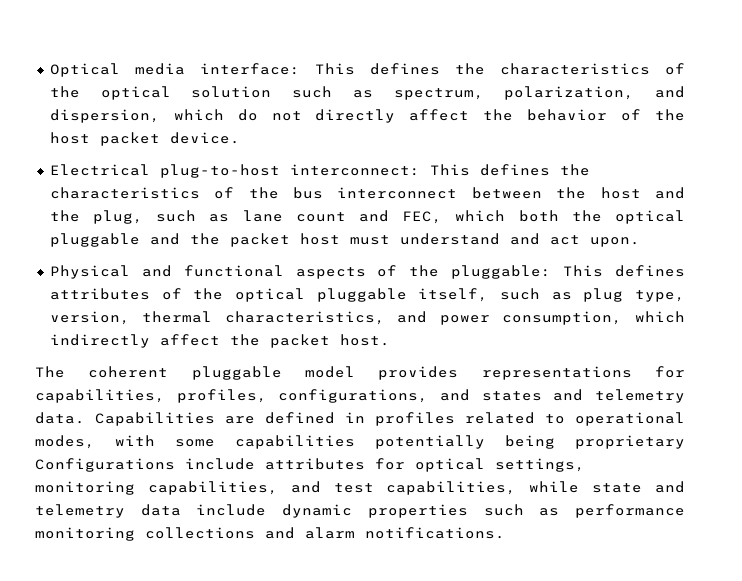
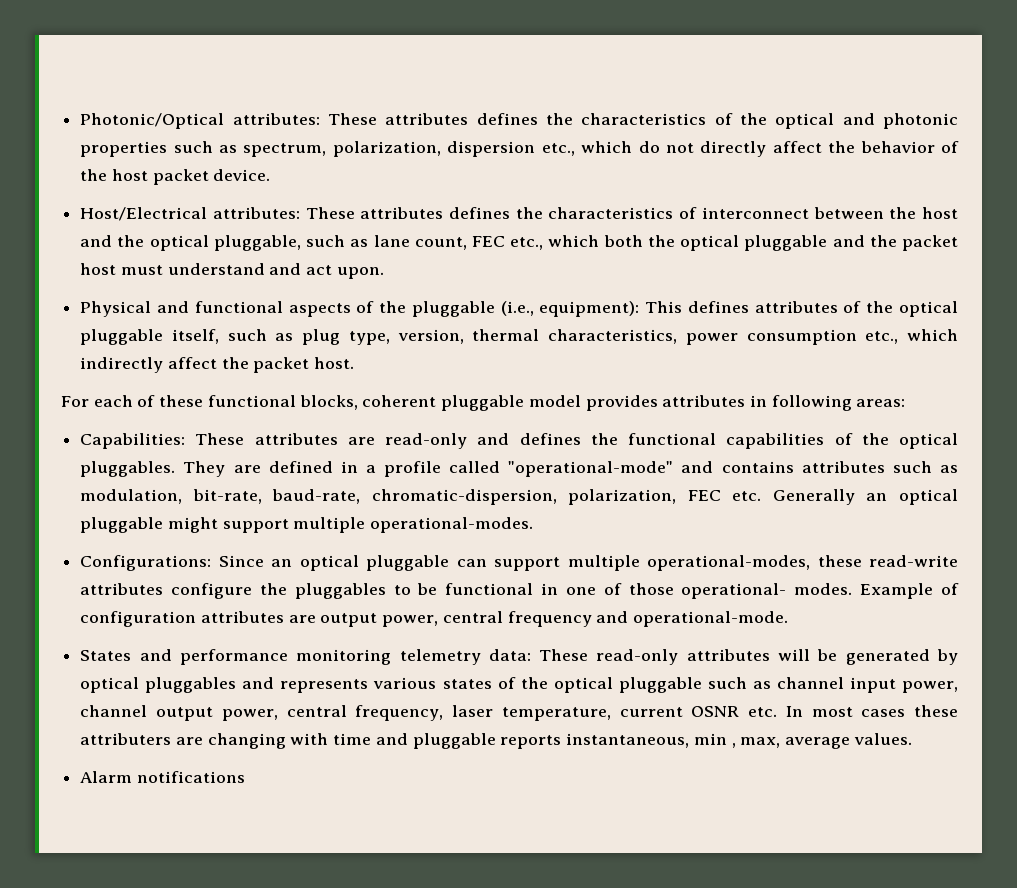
[49,63,355,77] Optical media interface: This -> [80,113,469,129] Photonic/Optical attributes: These attributes
[191,86,272,98] solution -> [842,113,959,129] [80,141,168,157] and photonic properties
[654,86,685,98] [49,109,160,123] and dispersion, -> [447,141,575,157] dispersion etc.,
[49,164,590,178] [49,187,324,199] Electrical plug-to-host interconnect: This defines the characteristics of the bus -> [80,207,698,221] Host/Electrical attributes: These attributes defines the characteristics of
[93,210,144,224] plug, -> [149,235,301,251] optical pluggable,
[295,210,443,224] count and FEC, -> [414,236,544,250] count, FEC etc.,
[451,265,552,279] pluggable: -> [411,301,640,317] pluggable (i.e., equipment):
[397,311,623,325] and power consumption, -> [685,329,899,345] power consumption etc.,
[35,366,685,380] [35,389,685,403] [35,412,685,426] [35,435,685,449] [35,458,585,472] [35,481,685,495] [35,504,685,518] [35,527,505,541] The coherent pluggable model provides representations for capabilities, profiles, configurations, and states and telemetry data. Capabilities are defined in profiles related to operational modes, with some capabilities potentially being proprietary Configurations include attributes for optical settings, monitoring capabilities, and test capabilities, while state and telemetry data include dynamic properties such as performance monitoring collections and alarm notifications. -> [61,395,906,411] [80,433,958,449] [80,461,959,477] [80,489,959,505] [80,517,534,533] [80,555,959,571] [80,583,959,599] [80,611,789,627] [80,649,958,665] [80,677,959,693] [80,705,958,721] [80,733,912,749] [80,771,245,783] For each of these functional blocks, coherent pluggable model provides attributes in following areas: // Capabilities: These attributes are read-only and defines the functional capabilities of the optical pluggables. They are defined in a profile called "operational-mode" and contains attributes such as modulation, bit-rate, baud-rate, chromatic-dispersion, polarization, FEC etc. Generally an optical pluggable might support multiple operational-modes. // Configurations: Since an optical pluggable can support multiple operational-modes, these read-write attributes configure the pluggables to be functional in one of those operational- modes. Example of configuration attributes are output power, central frequency and operational-mode. // States and performance monitoring telemetry data: These read-only attributes will be generated by optical pluggables and represents various states of the optical pluggable such as channel input power, channel output power, central frequency, laser temperature, current OSNR etc. In most cases these attributers are changing with time and pluggable reports instantaneous, min , max, average values. // Alarm notifications

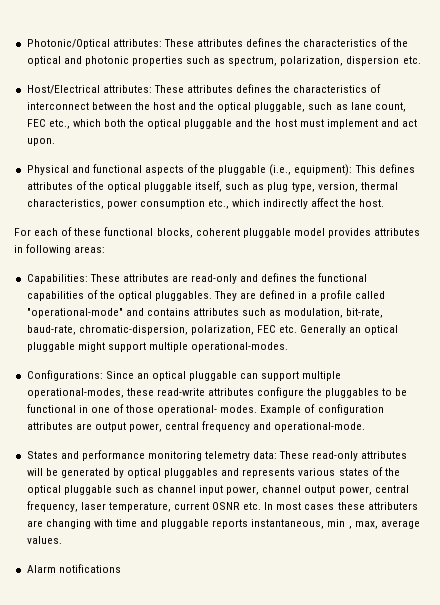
[541,141,960,157] [80,169,271,185] etc., which do not directly affect the behavior of the host packet device. -> [402,56,421,64] etc.
[902,235,959,251] packet -> (272, 123) none
[167,263,265,275] understand -> [326,119,378,129] implement
[253,357,310,373] packet -> (357, 203) none

